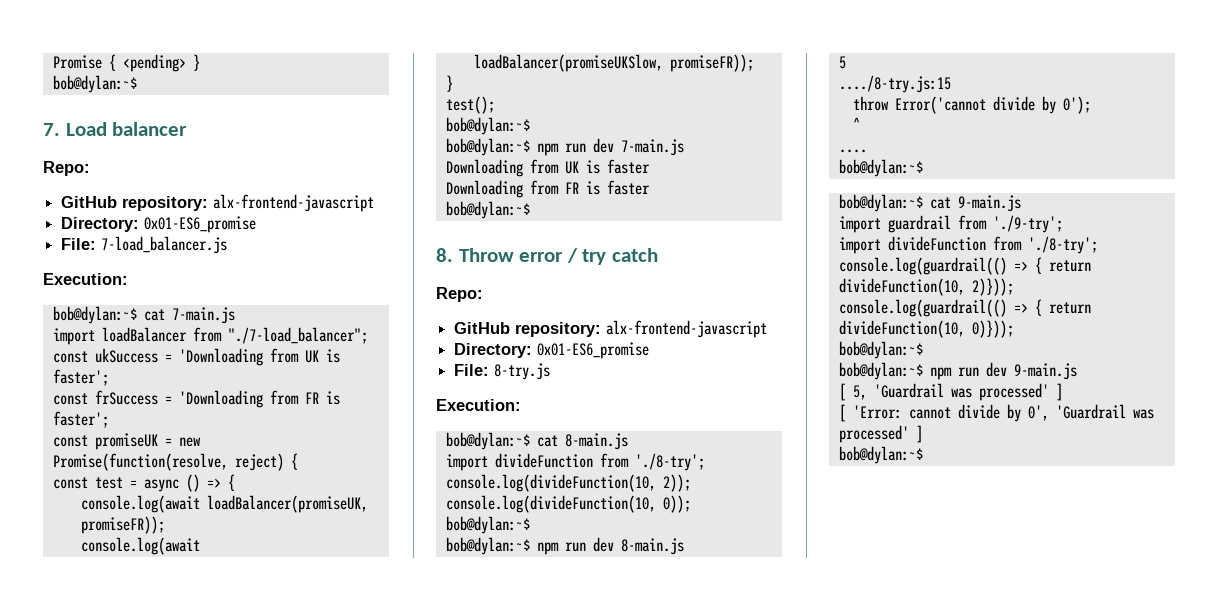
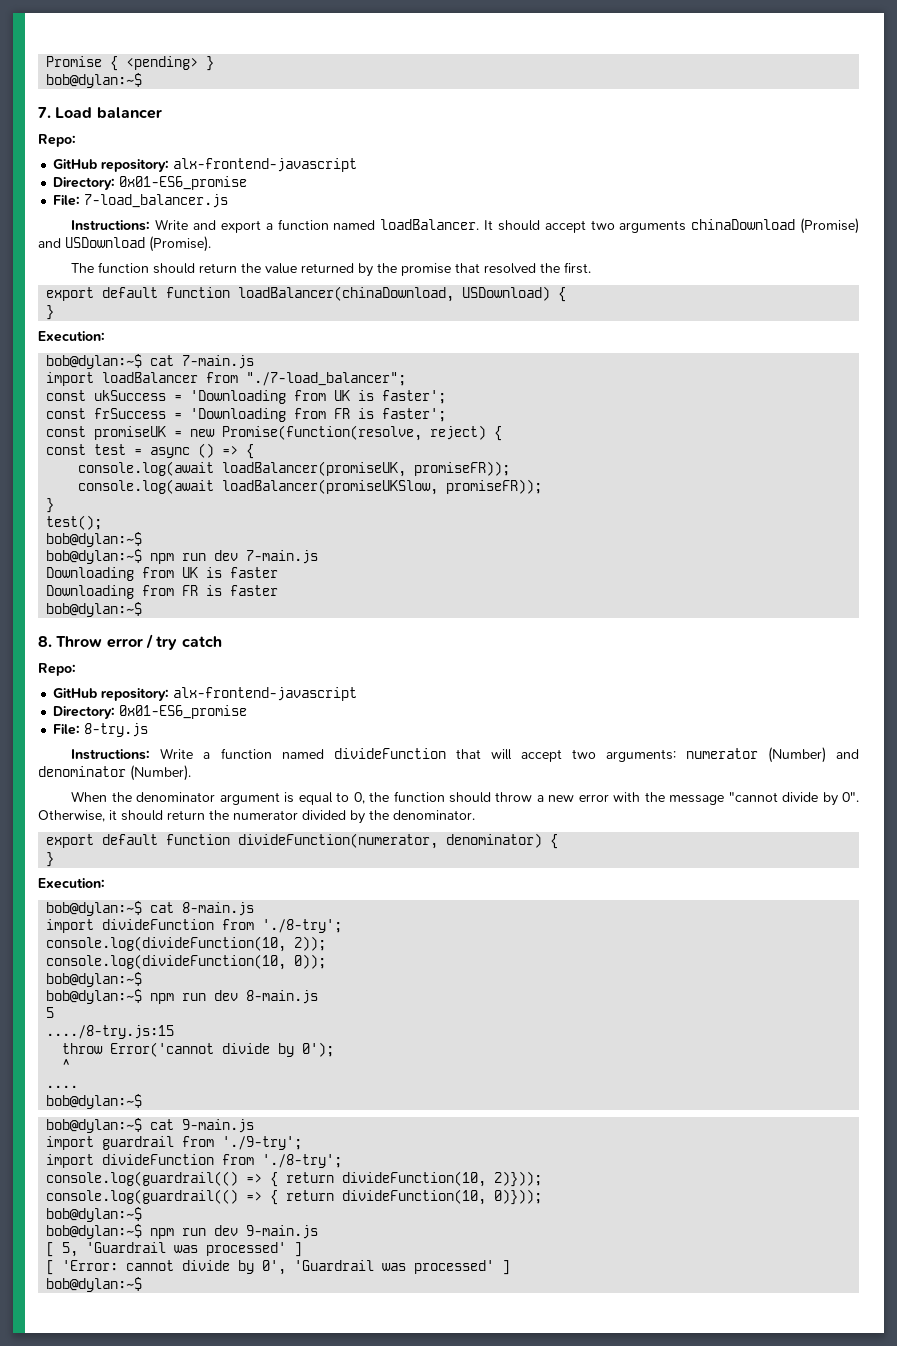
(228, 245) none -> [71,218,859,234] [38,236,211,252] [71,262,592,277] [46,286,567,302] [46,305,55,320] // Instructions: Write and export a function named loadBalancer. It should accept two arguments chinaDownload (Promise) and USDownload (Promise). // The function should return the value returned by the promise that resolved the first. // export default function loadBalancer(chinaDownload, USDownload) { // }
(551, 371) none -> [71,747,860,763] [38,765,191,781] [71,791,859,806] [38,810,475,824] [46,833,559,849] [46,852,55,867] // Instructions: Write a function named divideFunction that will accept two arguments: numerator (Number) and denominator (Number). // When the denominator argument is equal to 0, the function should throw a new error with the message "cannot divide by 0". Otherwise, it should return the numerator divided by the denominator. // export default function divideFunction(numerator, denominator) { // }

